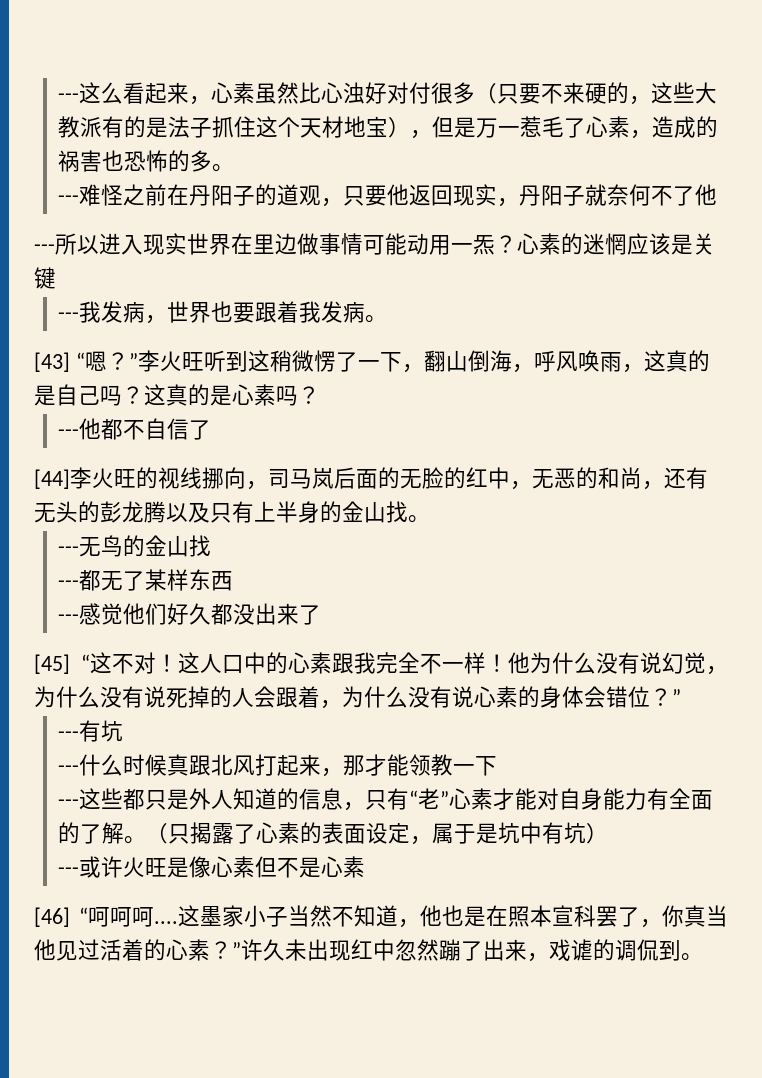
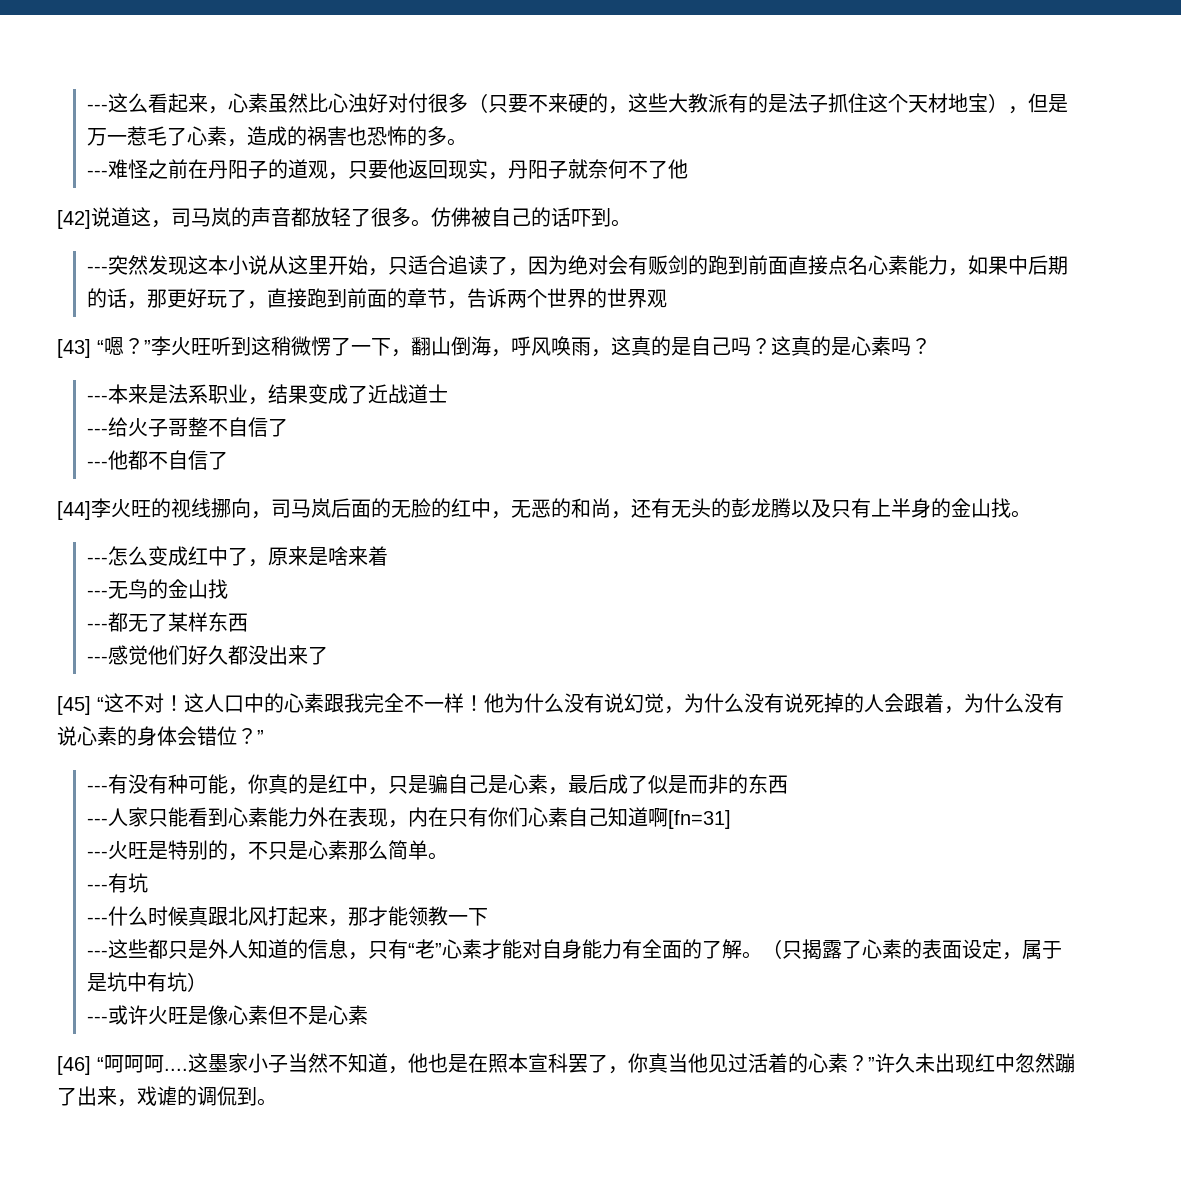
[34,233,715,255] [34,267,56,289] [58,301,388,324] ---所以进入现实世界在里边做事情可能动用一炁？心素的迷惘应该是关键 // ---我发病，世界也要跟着我发病。 -> [57,207,631,229] [87,255,1069,276] [87,288,668,309] [42]说道这，司马岚的声音都放轻了很多。仿佛被自己的话吓到。 // ---突然发现这本小说从这里开始，只适合追读了，因为绝对会有贩剑的跑到前面直接点名心素能力，如果中后期的话，那更好玩了，直接跑到前面的章节，告诉两个世界的世界观
(320, 395) none -> [87,384,449,405] [87,417,289,437] // ---本来是法系职业，结果变成了近战道士 // ---给火子哥整不自信了
(430, 519) none -> [87,546,389,567] // ---怎么变成红中了，原来是啥来着
(681, 697) none -> [87,774,789,795] [87,807,732,829] [87,840,449,861] // ---有没有种可能，你真的是红中，只是骗自己是心素，最后成了似是而非的东西 // ---人家只能看到心素能力外在表现，内在只有你们心素自己知道啊[fn=31] // ---火旺是特别的，不只是心素那么简单。

